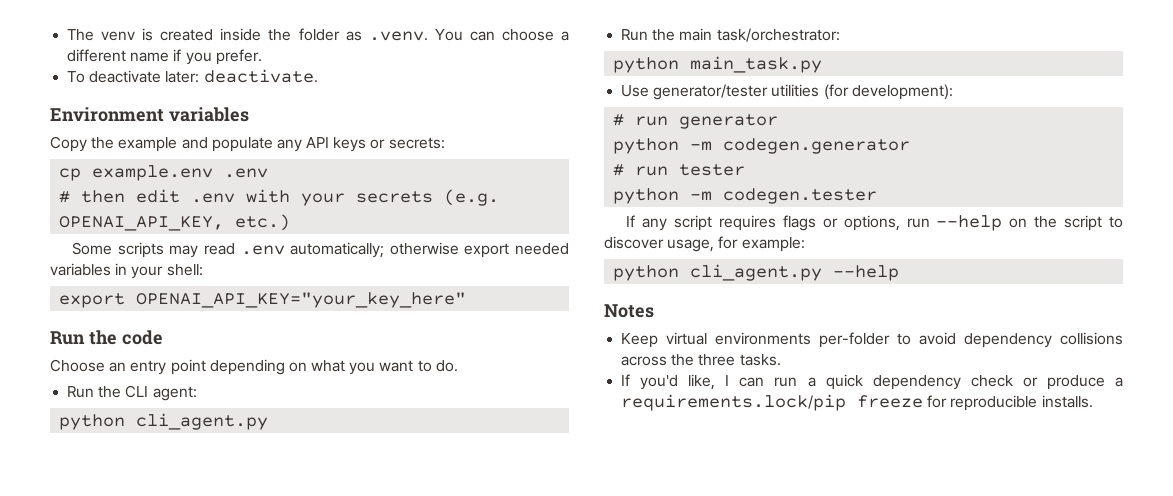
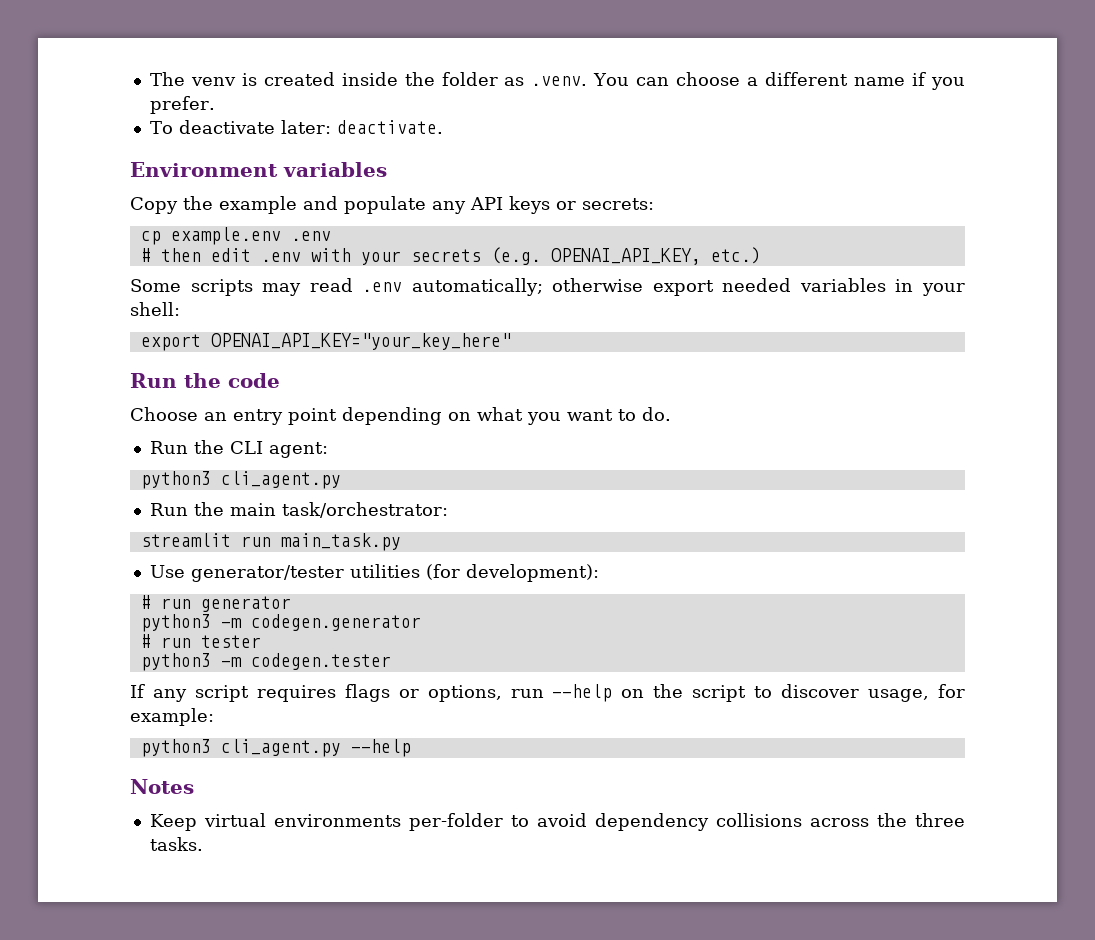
[59,414,126,430] python -> [140,471,211,489] python3
[613,57,680,73] python -> [140,533,271,547] streamlit run
[613,138,680,154] python -> [140,614,211,632] python3
[613,188,680,204] python -> [140,653,211,671] python3
[613,265,680,281] python -> [140,739,211,757] python3
[621,374,1123,390] [621,394,1093,411] // If you'd like, I can run a quick dependency check or produce a requirements.lock/pip freeze for reproducible installs. -> (203, 844) none

